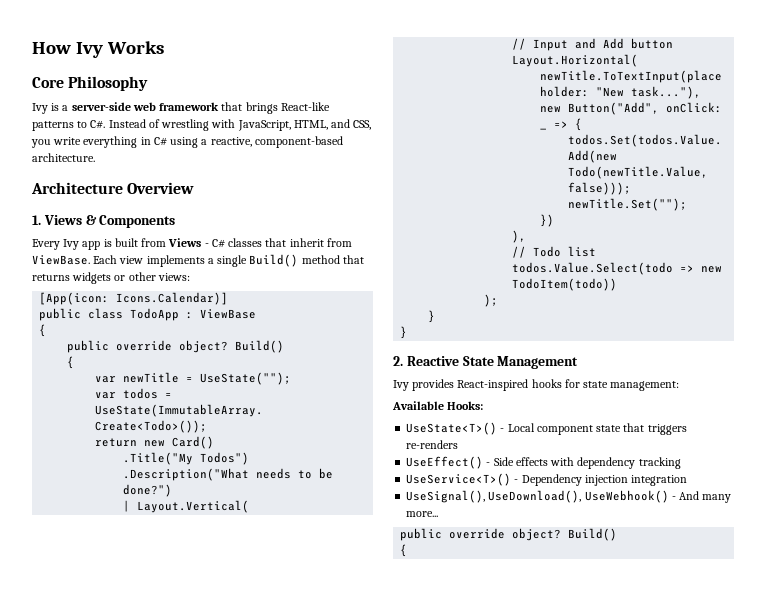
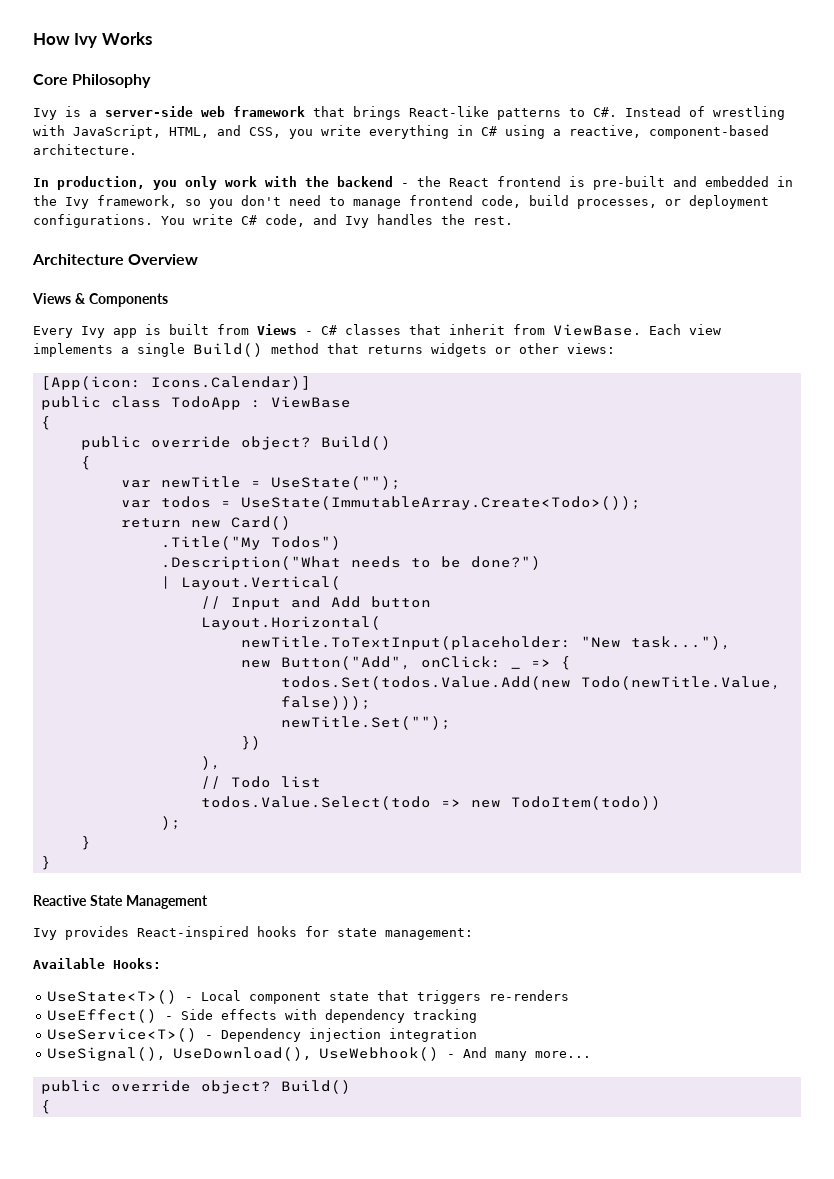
(95, 157) none -> [33,176,793,190] [33,195,769,209] [33,214,513,228] // In production, you only work with the backend - the React frontend is pre-built and embedded in the Ivy framework, so you don't need to manage frontend code, build processes, or deployment configurations. You write C# code, and Ivy handles the rest.
[32,215,41,225] 1. -> (199, 259) none
[393,356,403,366] 2. -> (51, 863) none

